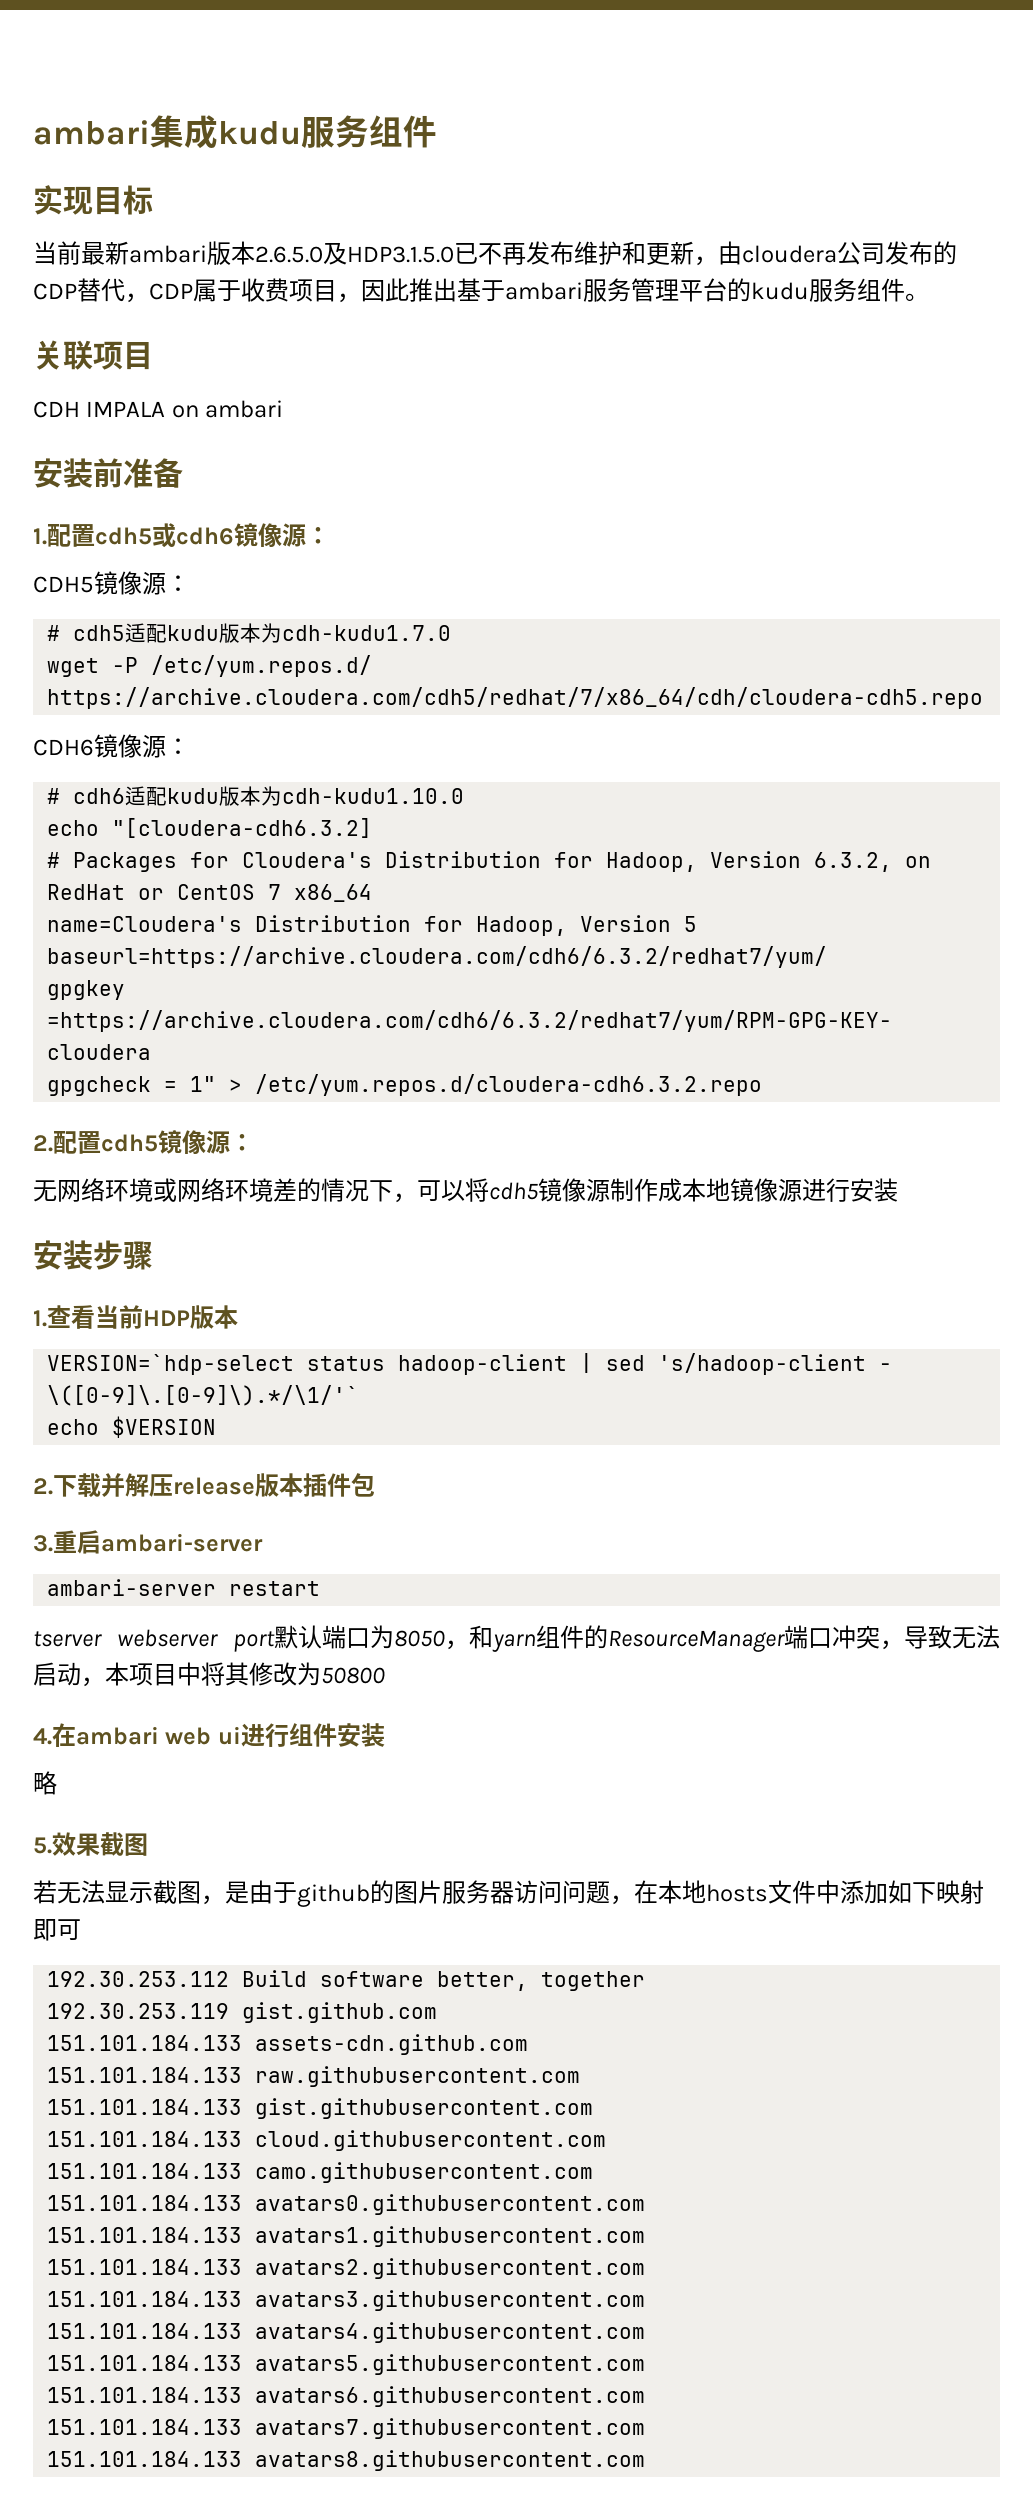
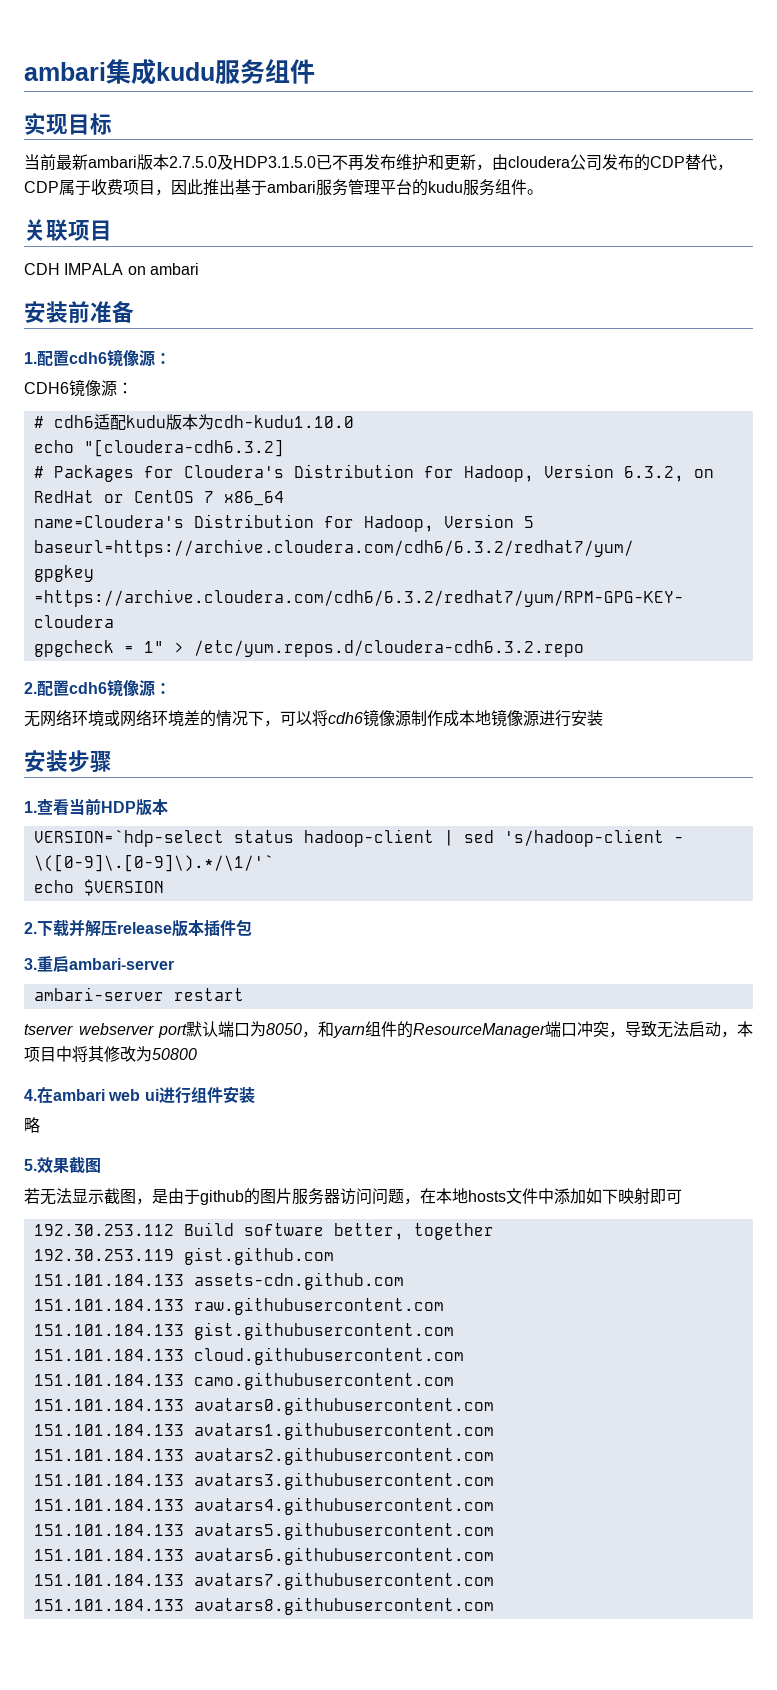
[255,246,323,263] 2.6.5.0 -> [169,156,217,168] 2.7.5.0
[95,523,330,548] [33,571,190,595] [47,623,452,643] [47,655,373,677] [47,687,984,709] cdh5或cdh6镜像源： // CDH5镜像源： // # cdh5适配kudu版本为cdh-kudu1.7.0 // wget -P /etc/yum.repos.d/ https://archive.cloudera.com/cdh5/redhat/7/x86_64/cdh/cloudera-cdh5.repo -> [69,349,171,367] cdh6镜像源：
[101,1134,158,1152] cdh5 -> [69,682,107,694] cdh6
[489,1182,538,1200] cdh5 -> [328,712,363,724] cdh6

